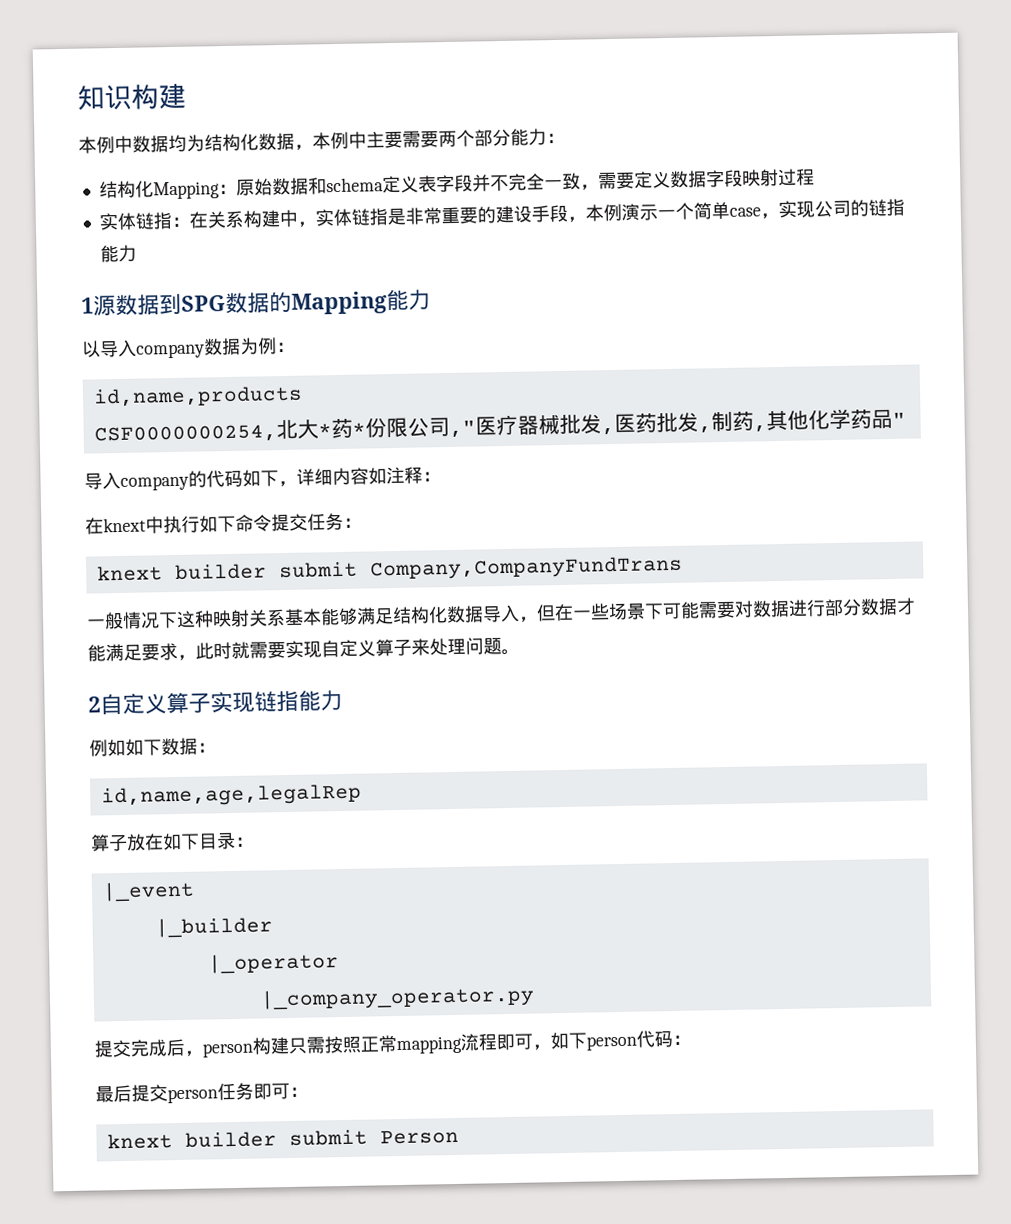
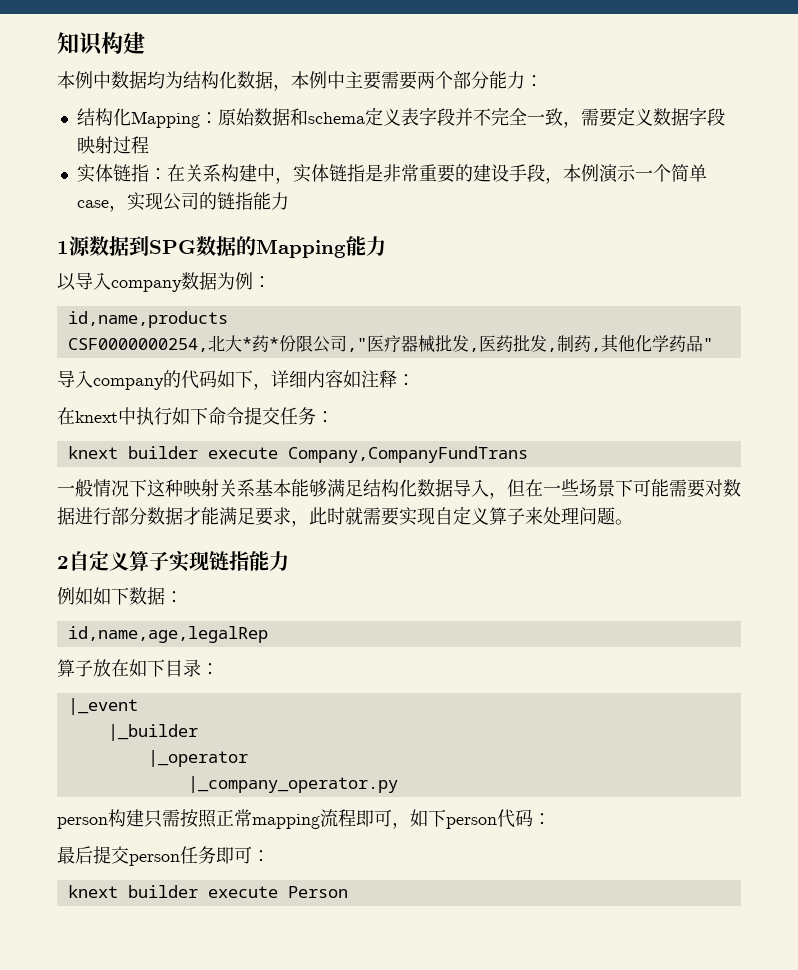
[278,561,358,579] submit -> [207,447,278,459] execute
[94,1038,204,1058] 提交完成后， -> (398, 784) none
[288,1129,368,1147] submit -> [207,886,278,898] execute

